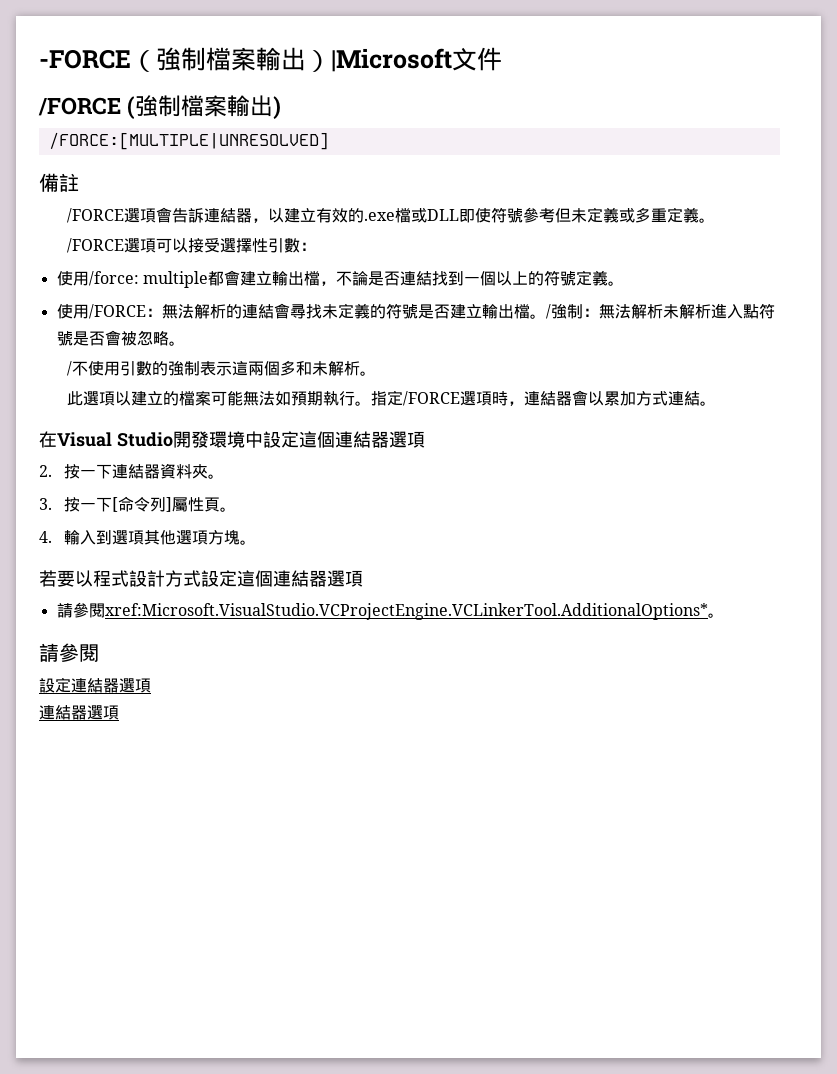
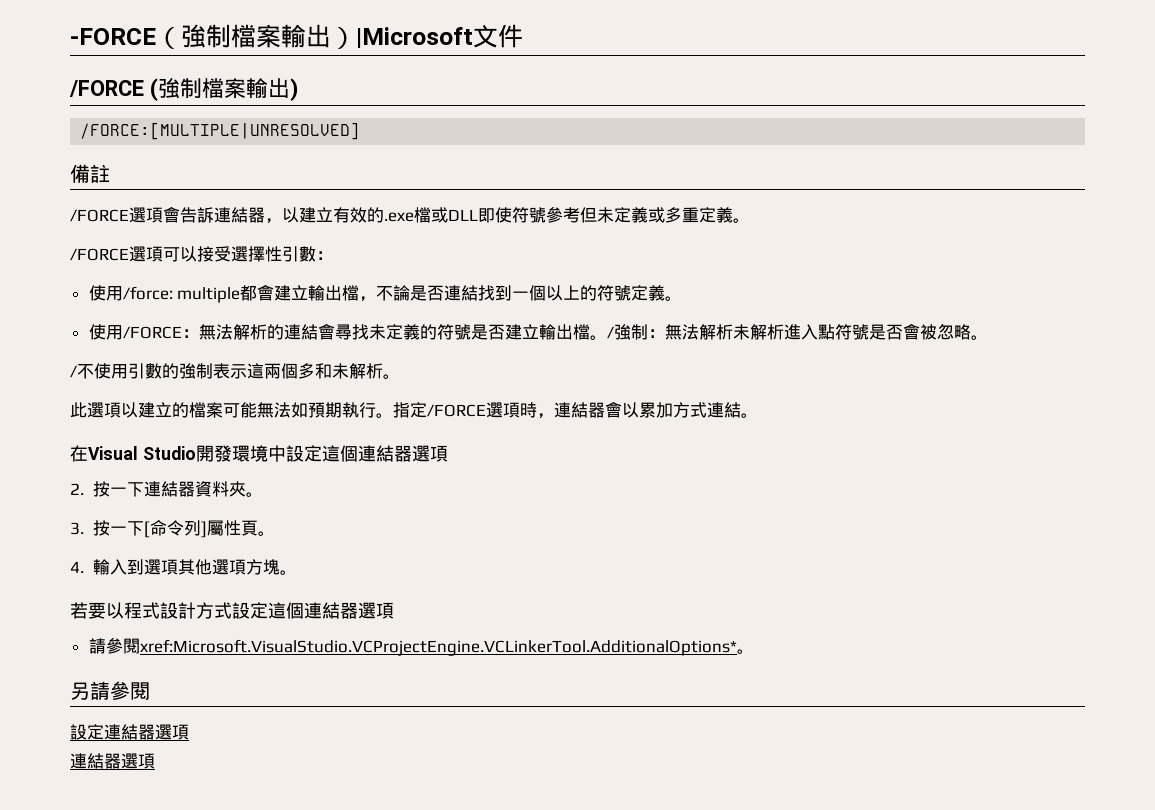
(724, 615) none -> [70,682,90,700] 另

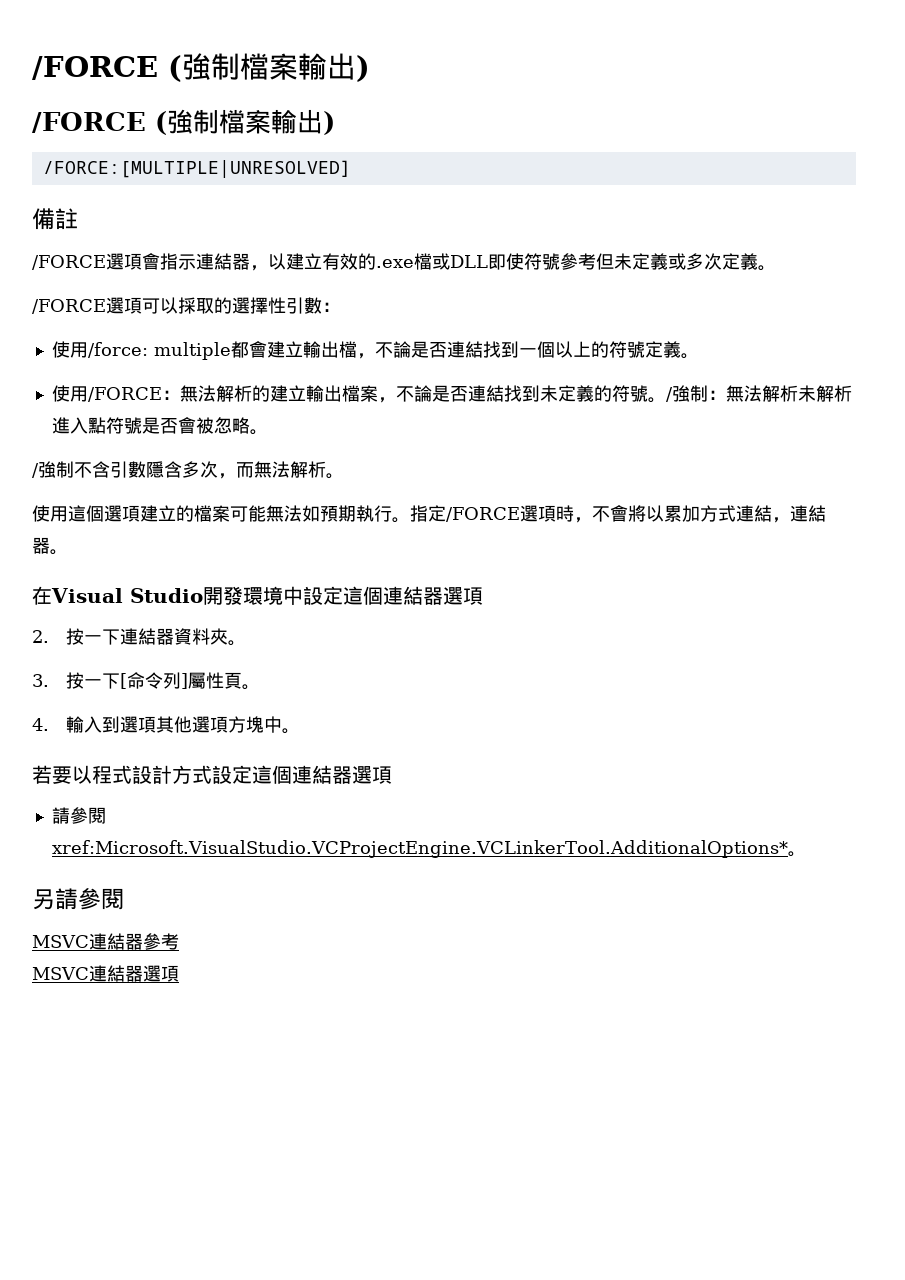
[70,24,523,49] -FORCE（強制檔案輸出）|Microsoft文件 -> [32,53,370,82] /FORCE (強制檔案輸出)
[180,207,214,223] 告訴 -> [160,253,196,270] 指示
[682,207,699,223] 重 -> [704,253,722,270] 次
[197,246,231,262] 接受 -> [178,297,232,314] 採取的
[283,323,590,340] 連結會尋找未定義的符號是否建立輸出檔 -> [269,385,648,403] 建立輸出檔案，不論是否連結找到未定義的符號
[77,362,349,379] 不使用引數的強制表示這兩個多和未 -> [38,461,290,479] 強制不含引數隱含多次，而無法
[70,402,138,418] 此選項以 -> [32,505,140,522] 使用這個選項
[554,401,622,418] 連結器會 -> [592,505,646,522] 不會將
(741, 410) none -> [772,505,826,523] [32,537,50,554] ，連結器
(280, 567) none -> [263,716,282,733] 中
[70,724,189,740] [70,753,155,769] 設定連結器選項 // 連結器選項 -> [32,933,179,950] [32,965,179,982] MSVC連結器參考 // MSVC連結器選項

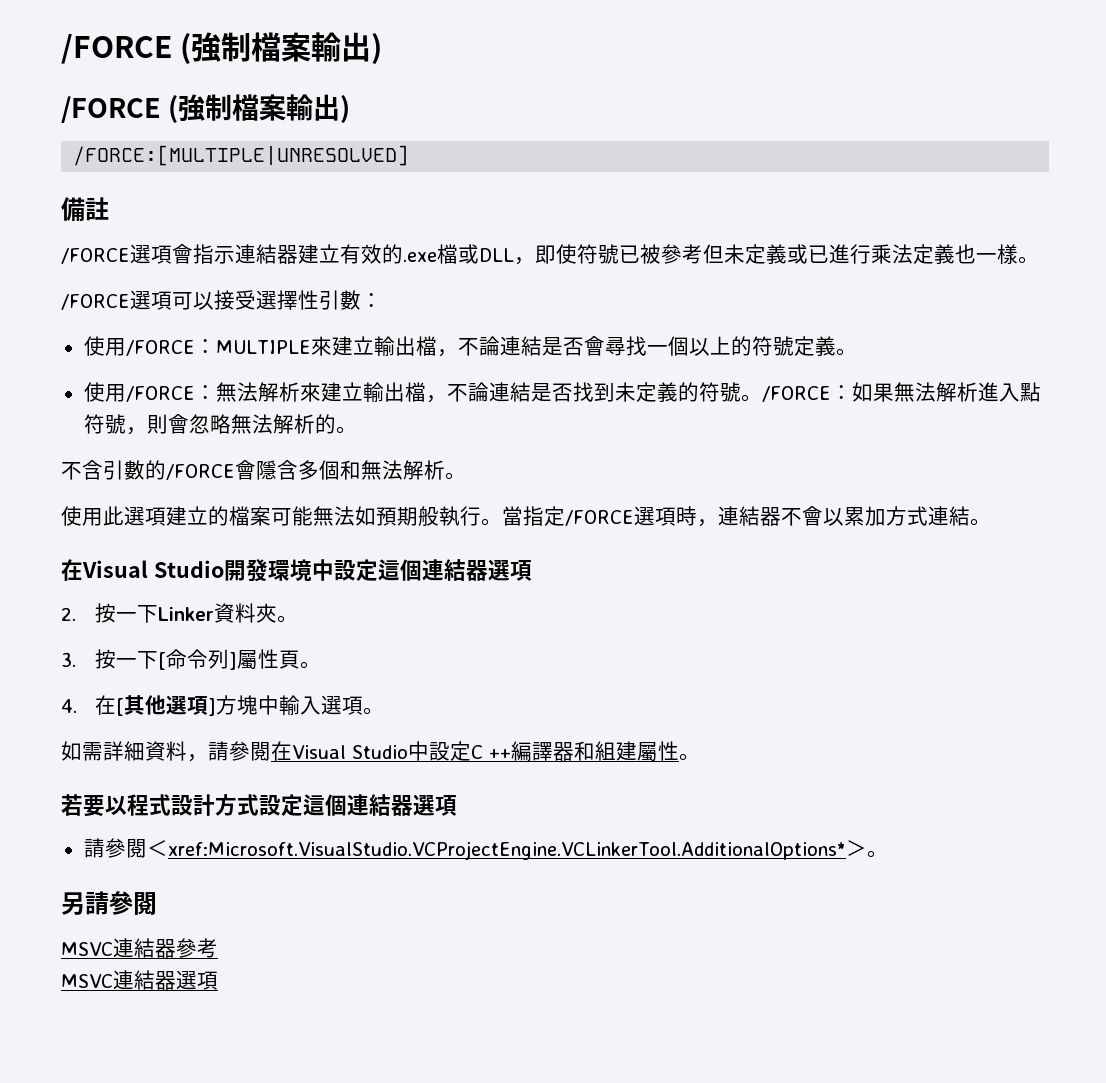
[250,253,286,271] ，以 -> (298, 254) none
(488, 261) none -> [514,257,535,265] ，
(560, 261) none -> [619,244,661,264] 已被
[686,253,758,270] 多次定義 -> [808,244,1018,264] 已進行乘法定義也一樣
[178,297,232,314] 採取的 -> [214,290,256,310] 接受
[87,341,519,360] /force: multiple都會建立輸出檔，不論是否連結找到 -> [125,336,647,357] /FORCE：MULTIPLE來建立輸出檔，不論連結是否會尋找
[251,385,504,403] 的建立輸出檔案，不論是否連結 -> [299,382,573,403] 來建立輸出檔，不論連結是否
[665,385,852,402] /強制：無法解析未解析 -> [761,382,978,402] /FORCE：如果無法解析
[141,417,268,435] [32,461,254,479] 是否會被忽略。 // /強制不含引數隱含多次，而 -> [125,414,357,435] [61,460,361,480] ，則會忽略無法解析的。 // 不含引數的/FORCE會隱含多個和
[68,505,104,522] 這個 -> [103,506,124,526] 此
[356,505,410,523] 執行。 -> [418,506,523,526] 般執行。當
[592,505,646,522] 不會將 -> [718,506,823,526] 連結器不會
[772,505,826,523] [32,537,50,554] ，連結器 -> (970, 516) none
[119,628,174,645] 連結器 -> [158,607,215,621] Linker
[65,716,282,733] 輸入到選項其他選項方塊中 -> [95,695,385,716] [61,741,679,762] 在[其他選項]方塊中輸入選項。 // 如需詳細資料，請參閱在Visual Studio中設定C ++編譯器和組建屬性
[51,840,788,858] xref:Microsoft.VisualStudio.VCProjectEngine.VCLinkerTool.AdditionalOptions* -> [146,840,868,860] ＜xref:Microsoft.VisualStudio.VCProjectEngine.VCLinkerTool.AdditionalOptions*＞

